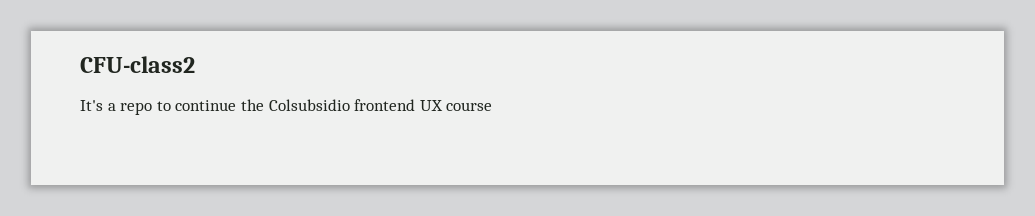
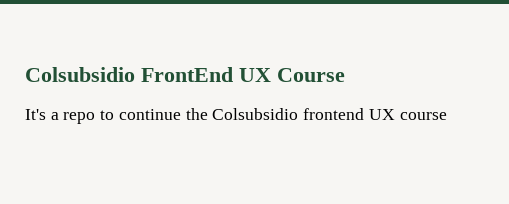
[80,56,195,73] CFU-class2 -> [25,67,345,82] Colsubsidio FrontEnd UX Course

